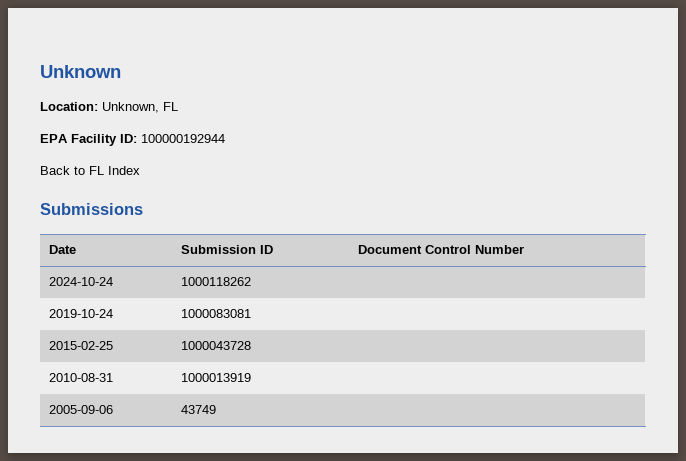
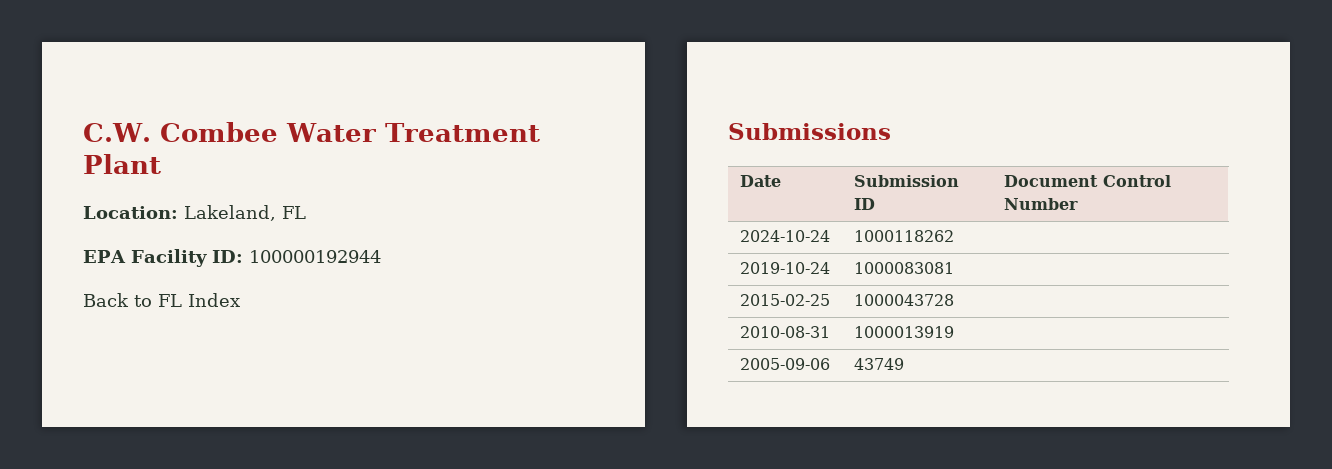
[40,65,121,78] Unknown -> [83,122,540,142] [83,154,161,174] C.W. Combee Water Treatment Plant
[102,102,159,113] Unknown, -> [184,205,276,221] Lakeland,

